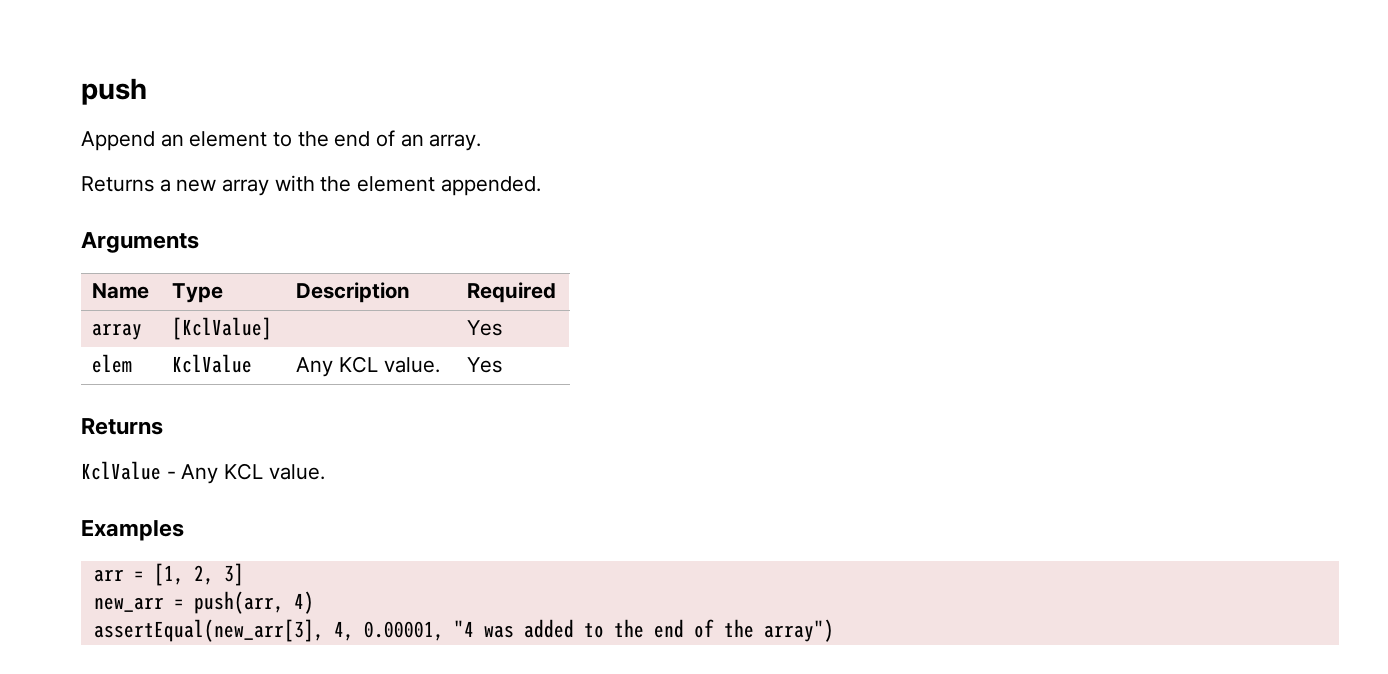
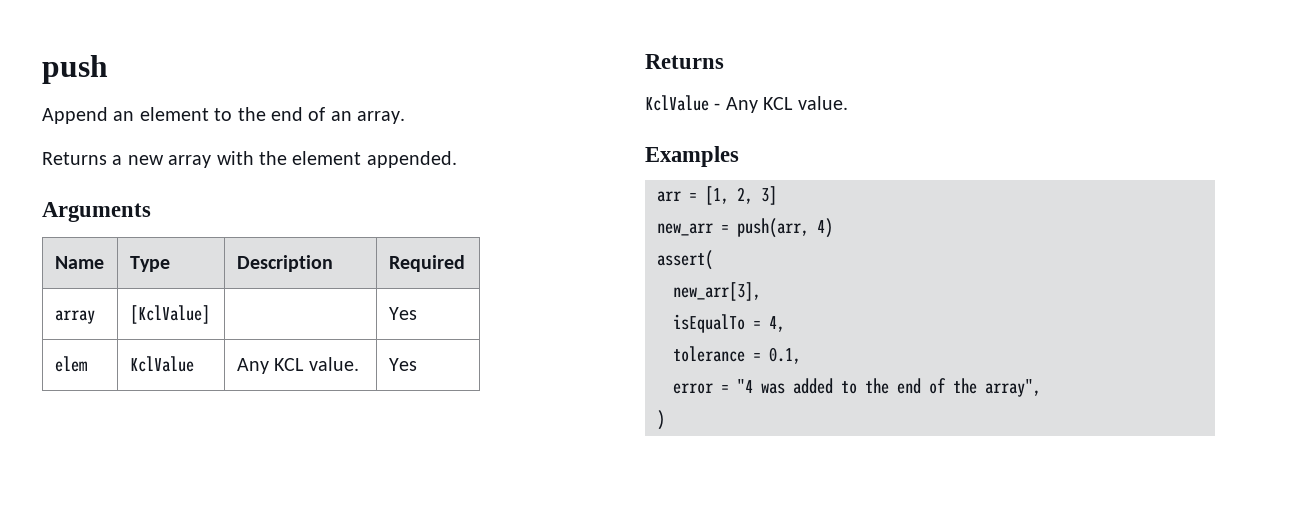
[93,619,444,642] assertEqual(new_arr[3], 4, 0.00001, -> [657,250,713,270] [673,282,761,301] [673,314,785,333] [673,346,801,364] [673,383,729,394] assert( // new_arr[3], // isEqualTo = 4, // tolerance = 0.1, // error =
[763,619,834,642] array") -> [985,379,1041,397] [657,410,665,430] array", // )

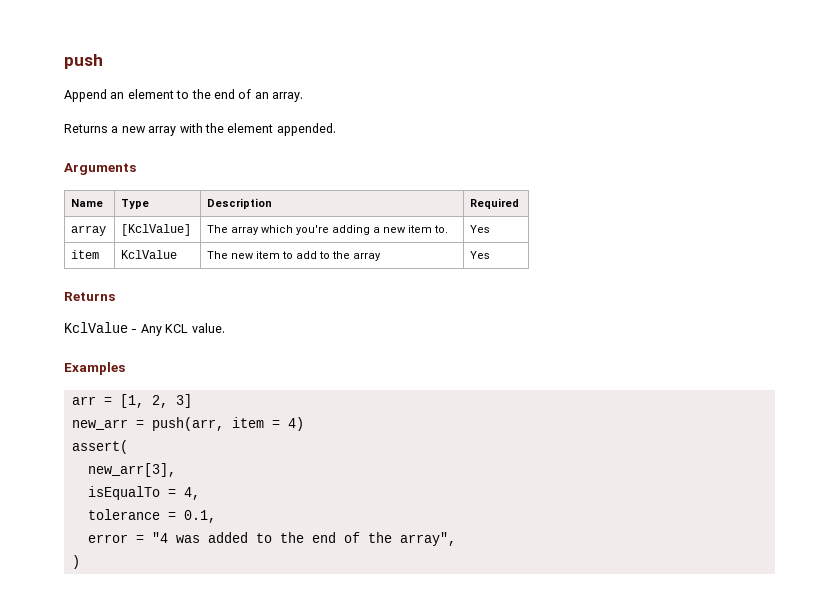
[388,307,417,320] [54,356,87,372] | Yes // elem -> [207,225,449,235] [470,225,491,233] [71,250,100,259] The array which you're adding a new item to. | Yes // item
[236,357,359,374] Any KCL value. -> [207,251,382,261] The new item to add to the array
(809, 228) none -> [231,417,280,428] item =

